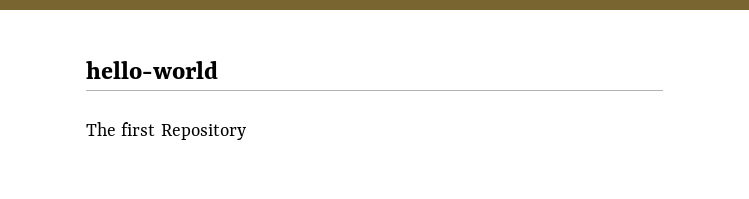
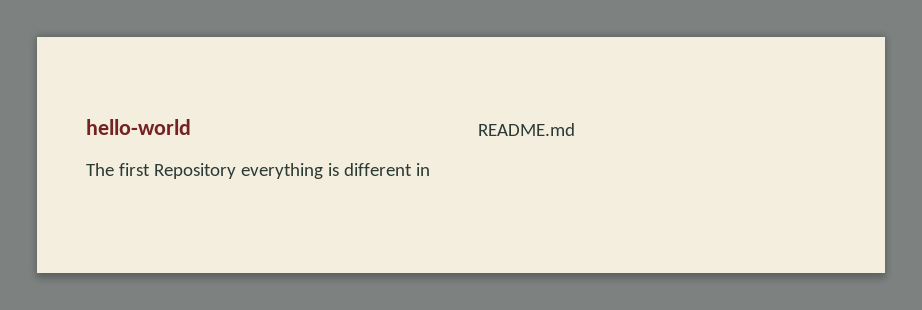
(246, 132) none -> [240,163,430,179] [478,123,575,136] everything is different in README.md

